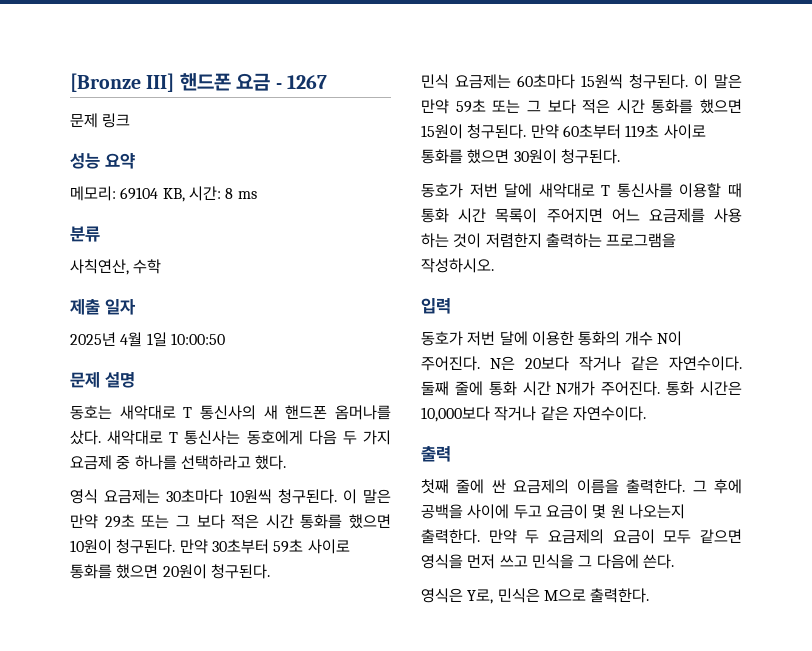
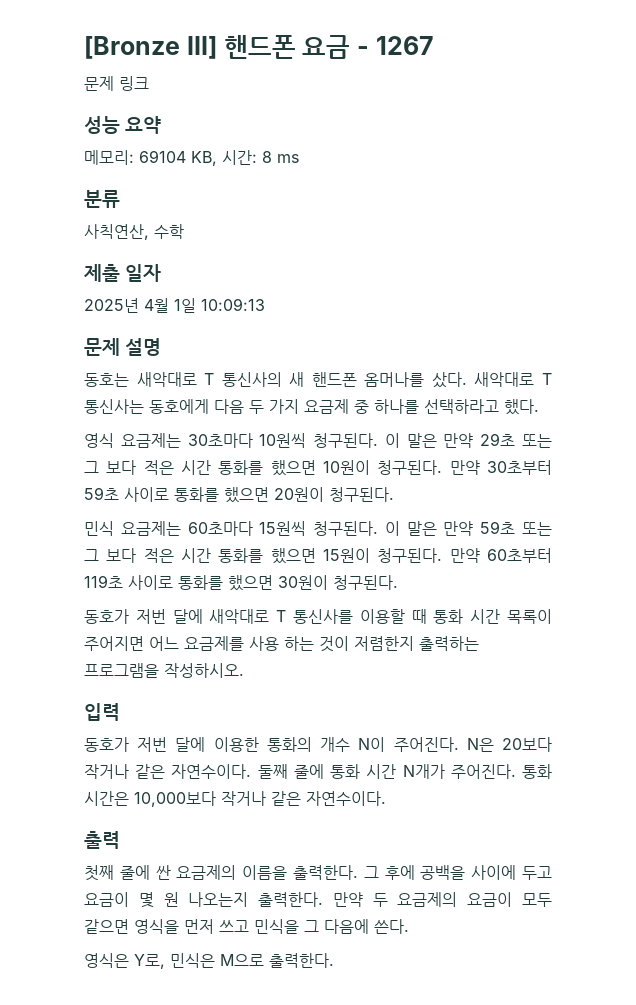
[170,333,225,345] 10:00:50 -> [201,298,265,311] 10:09:13

